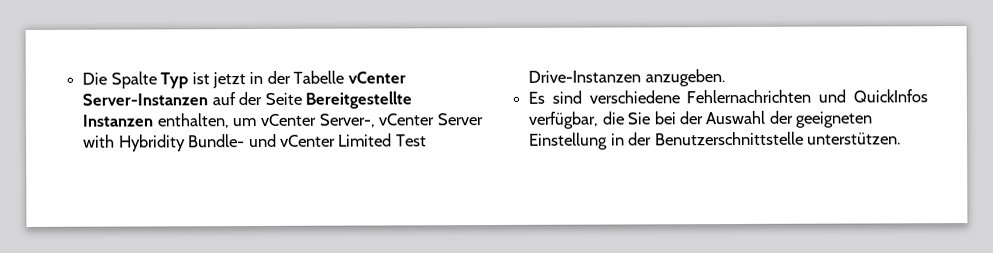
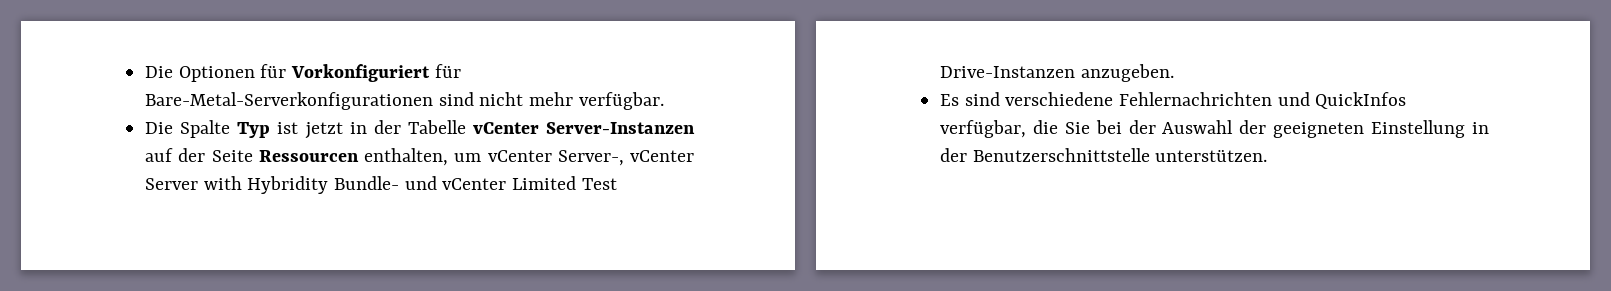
[82,72,108,85] Die -> [145,64,461,82] [145,92,664,110] [145,122,174,134] Die Optionen für Vorkonfiguriert für Bare-Metal-Serverkonfigurationen sind nicht mehr verfügbar. // Die
[304,91,412,109] [82,114,154,127] Bereitgestellte Instanzen -> [258,150,359,162] Ressourcen

